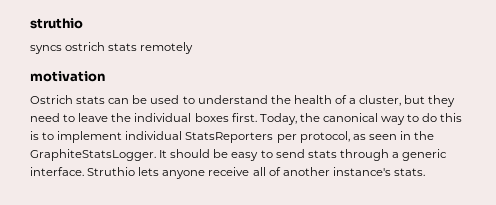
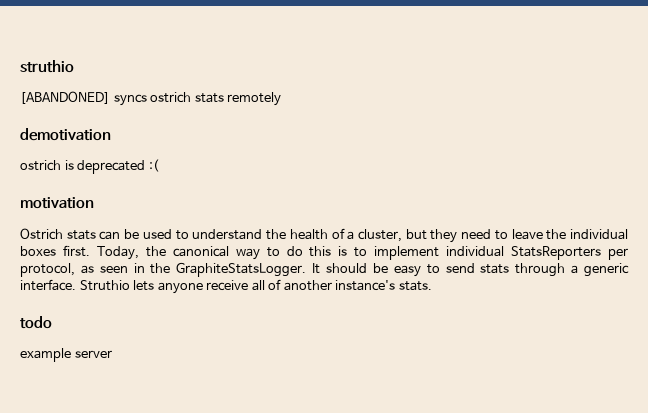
(83, 23) none -> [20,91,110,104] [ABANDONED]
(194, 48) none -> [20,128,111,141] [20,159,159,174] // demotivation // ostrich is deprecated :(
(425, 172) none -> [20,316,52,329] [20,348,112,362] // todo // example server

